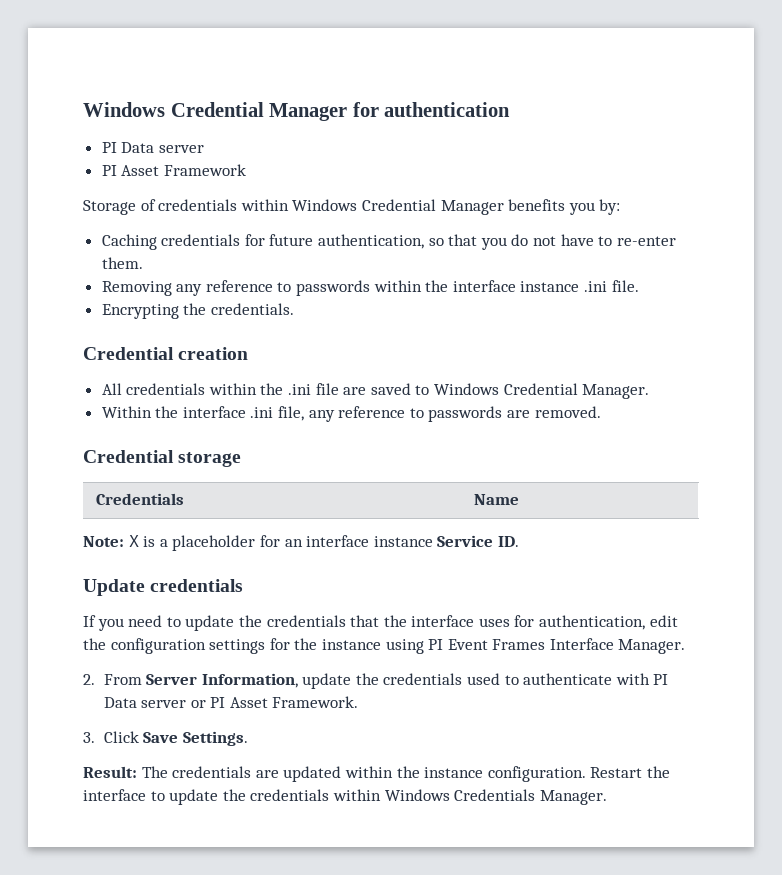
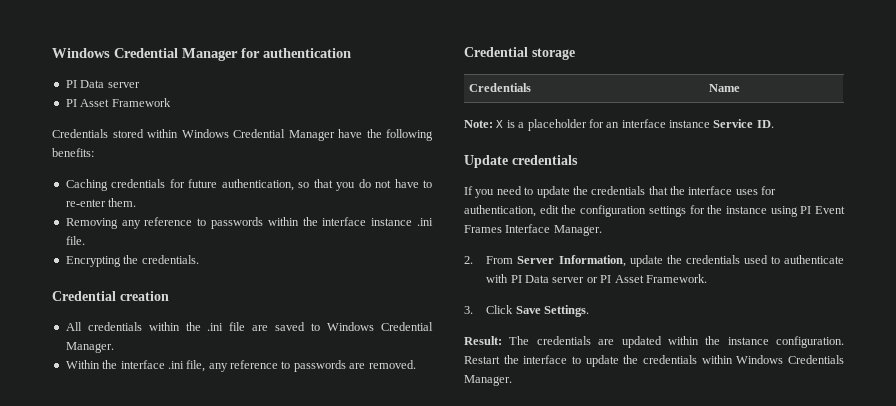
[83,199,238,215] Storage of credentials -> [52,129,144,138] Credentials stored
[508,199,621,215] benefits you by: -> [338,129,433,141] [52,148,94,157] have the following benefits:

